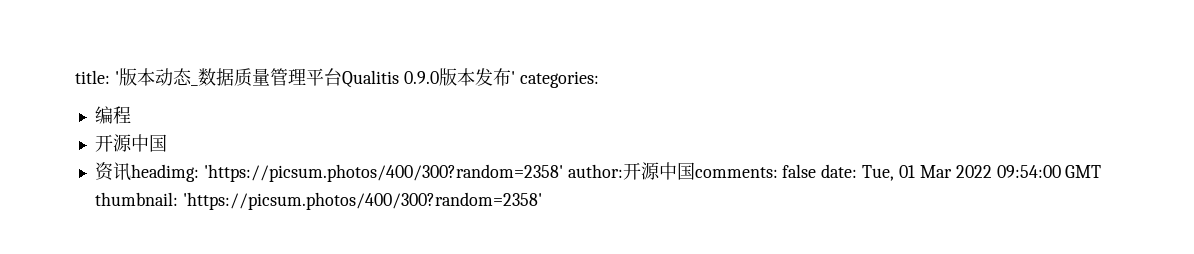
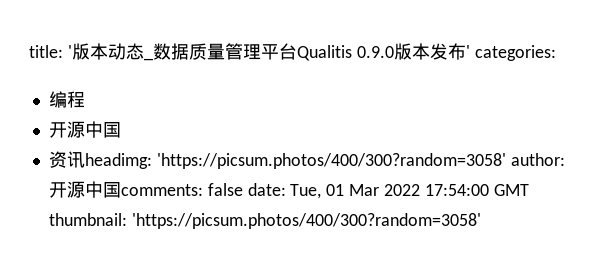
[203,164,563,182] 'https://picsum.photos/400/300?random=2358' -> [156,153,506,169] 'https://picsum.photos/400/300?random=3058'
[996,165,1061,178] 09:54:00 -> [424,184,489,196] 17:54:00
[182,192,542,210] 'https://picsum.photos/400/300?random=2358' -> [131,213,481,229] 'https://picsum.photos/400/300?random=3058'

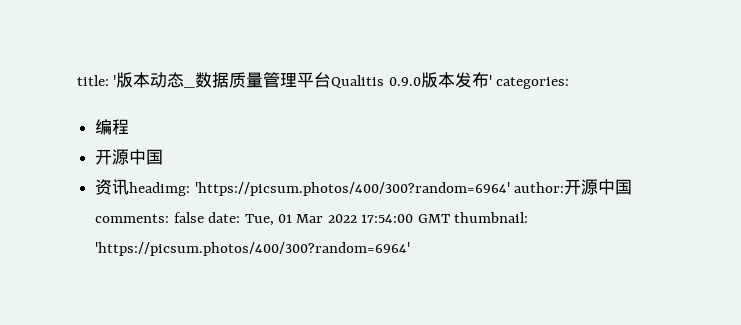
[156,153,506,169] 'https://picsum.photos/400/300?random=3058' -> [194,182,510,196] 'https://picsum.photos/400/300?random=6964'
[131,213,481,229] 'https://picsum.photos/400/300?random=3058' -> [95,242,411,256] 'https://picsum.photos/400/300?random=6964'

